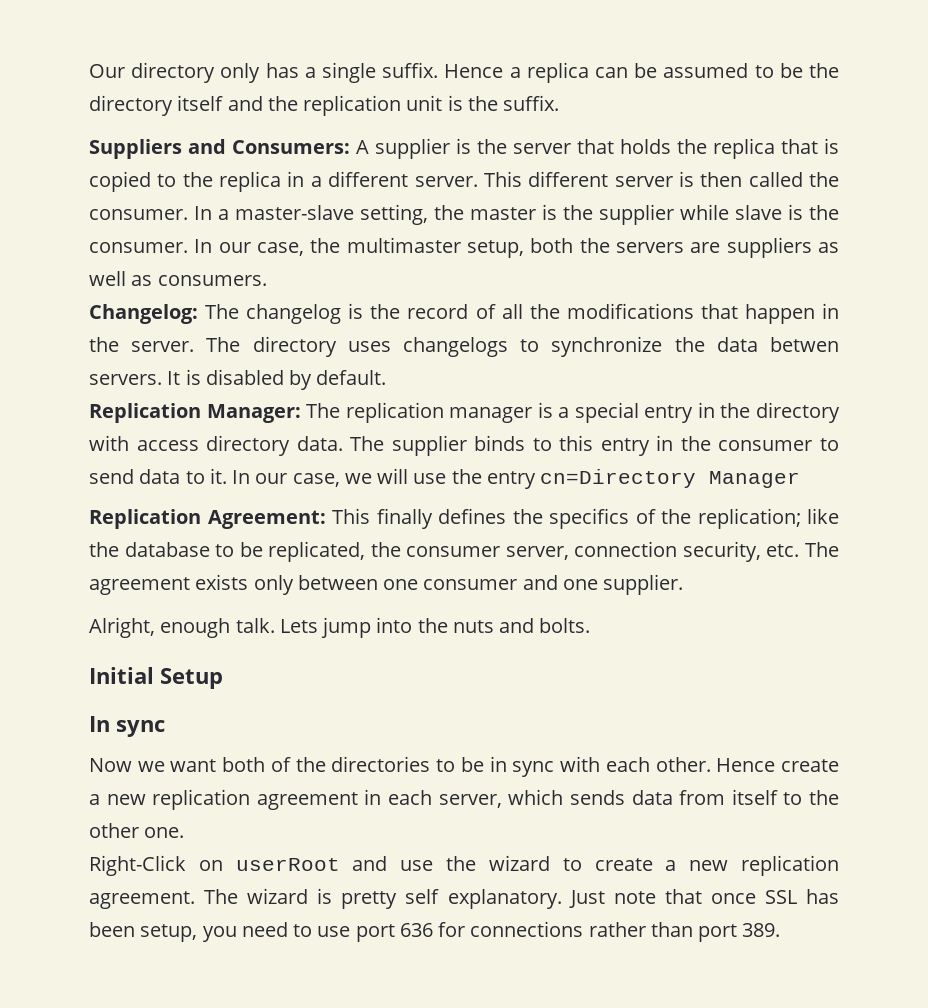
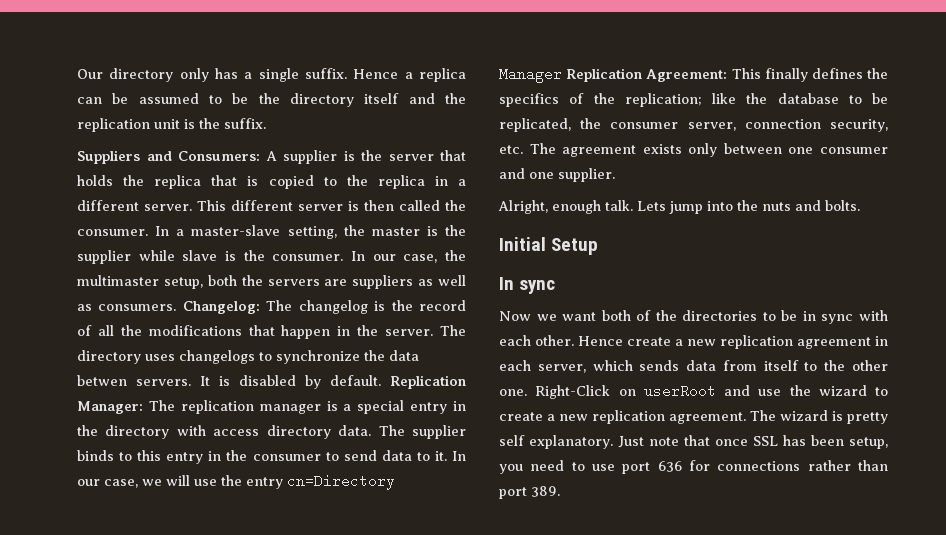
(267, 280) // -> (177, 307) none
(387, 377) // -> (381, 380) none
(801, 479) // -> (562, 75) none
(185, 832) // -> (527, 392) none

